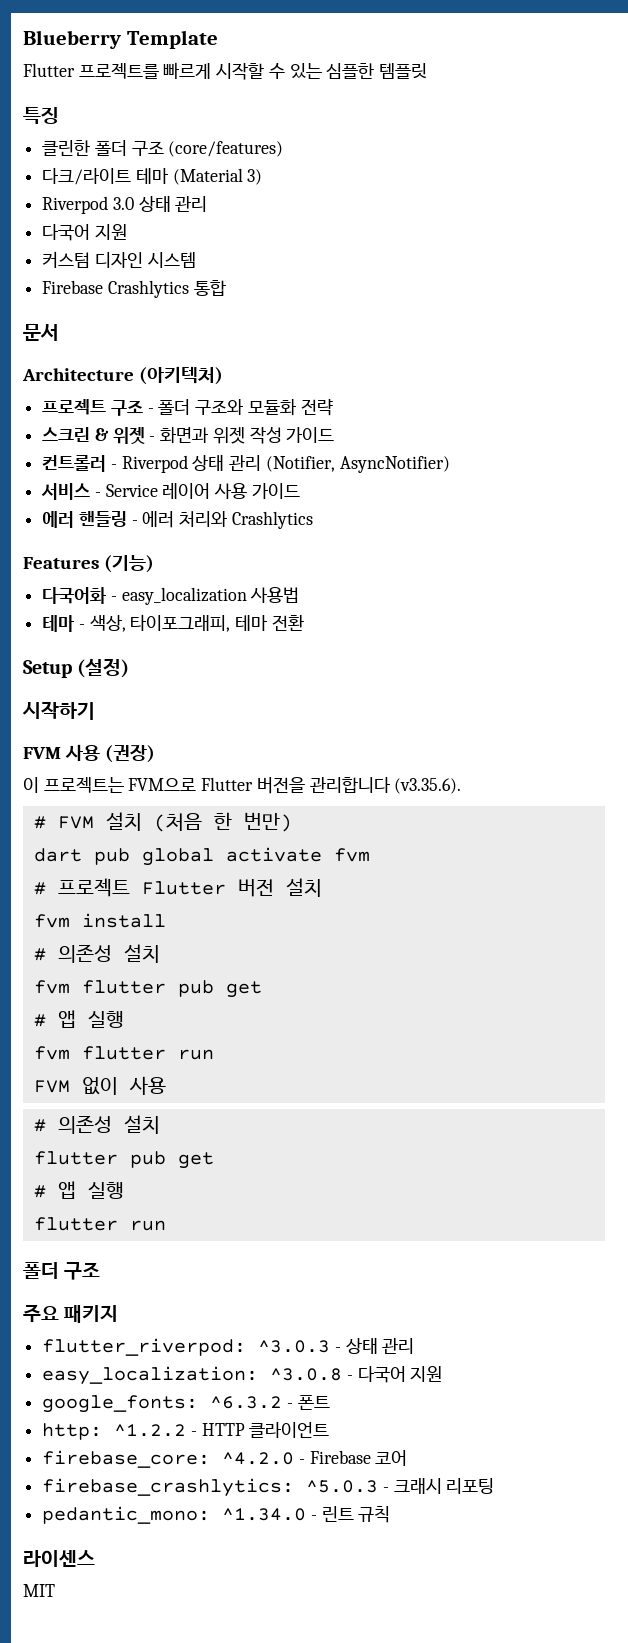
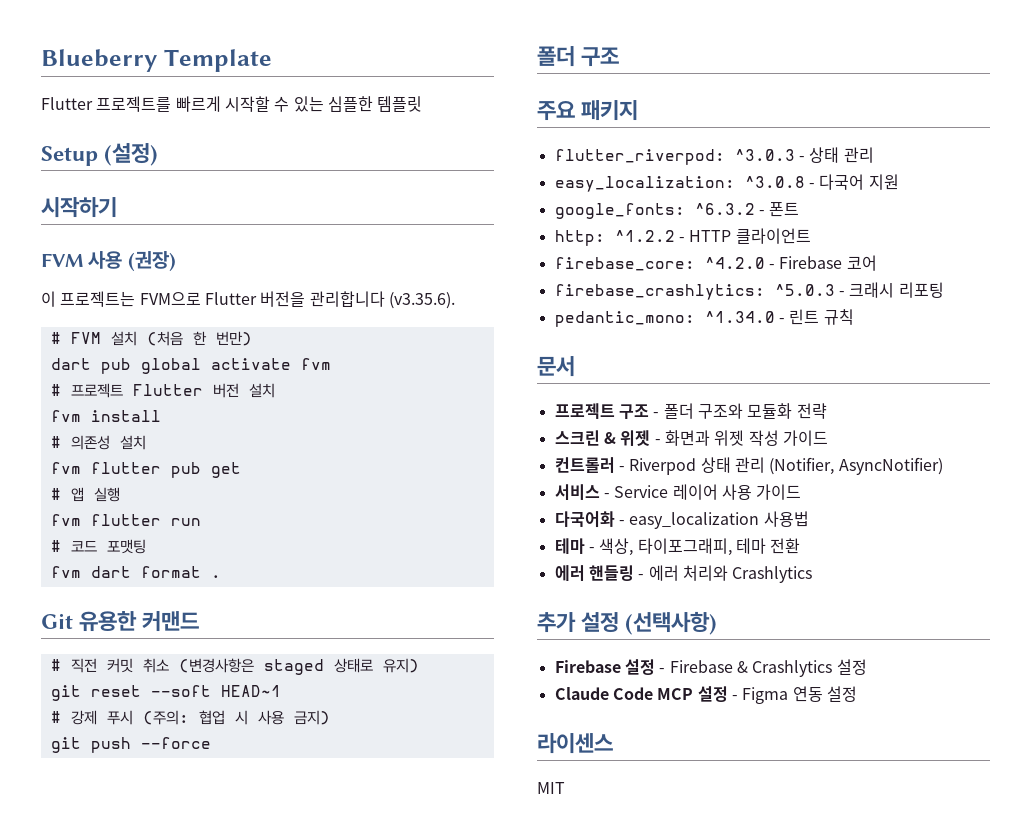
[23,107,59,124] [42,140,284,157] [42,168,263,185] [42,195,208,214] [42,224,127,241] [42,251,196,268] [42,280,226,298] [23,324,59,341] [22,366,223,385] [42,398,333,416] [42,426,335,444] [42,454,450,473] [41,483,300,500] [42,511,313,529] [23,555,154,573] [42,587,300,605] [42,614,304,632] // 특징 // 클린한 폴더 구조 (core/features) // 다크/라이트 테마 (Material 3) // Riverpod 3.0 상태 관리 // 다국어 지원 // 커스텀 디자인 시스템 // Firebase Crashlytics 통합 // 문서 // Architecture (아키텍처) // 프로젝트 구조 - 폴더 구조와 모듈화 전략 // 스크린 & 위젯 - 화면과 위젯 작성 가이드 // 컨트롤러 - Riverpod 상태 관리 (Notifier, AsyncNotifier) // 서비스 - Service 레이어 사용 가이드 // 에러 핸들링 - 에러 처리와 Crashlytics // Features (기능) // 다국어화 - easy_localization 사용법 // 테마 - 색상, 타이포그래피, 테마 전환 -> (423, 104) none
[33,1076,166,1095] [33,1115,160,1134] [33,1151,214,1169] [33,1181,124,1199] [33,1217,166,1231] FVM 없이 사용 // # 의존성 설치 // flutter pub get // # 앱 실행 // flutter run -> [50,539,146,554] [50,566,221,578] [41,611,200,632] [50,658,419,675] [50,685,281,701] [50,710,330,725] [50,737,211,753] # 코드 포맷팅 // fvm dart format . // Git 유용한 커맨드 // # 직전 커밋 취소 (변경사항은 staged 상태로 유지) // git reset --soft HEAD~1 // # 강제 푸시 (주의: 협업 시 사용 금지) // git push --force
(391, 1514) none -> [537,356,575,377] [554,403,827,419] [554,430,828,446] [554,457,943,475] [554,484,802,500] [554,511,809,529] [554,538,801,556] [554,565,813,583] [537,611,718,635] [554,659,867,677] [554,686,857,704] // 문서 // 프로젝트 구조 - 폴더 구조와 모듈화 전략 // 스크린 & 위젯 - 화면과 위젯 작성 가이드 // 컨트롤러 - Riverpod 상태 관리 (Notifier, AsyncNotifier) // 서비스 - Service 레이어 사용 가이드 // 다국어화 - easy_localization 사용법 // 테마 - 색상, 타이포그래피, 테마 전환 // 에러 핸들링 - 에러 처리와 Crashlytics // 추가 설정 (선택사항) // Firebase 설정 - Firebase & Crashlytics 설정 // Claude Code MCP 설정 - Figma 연동 설정

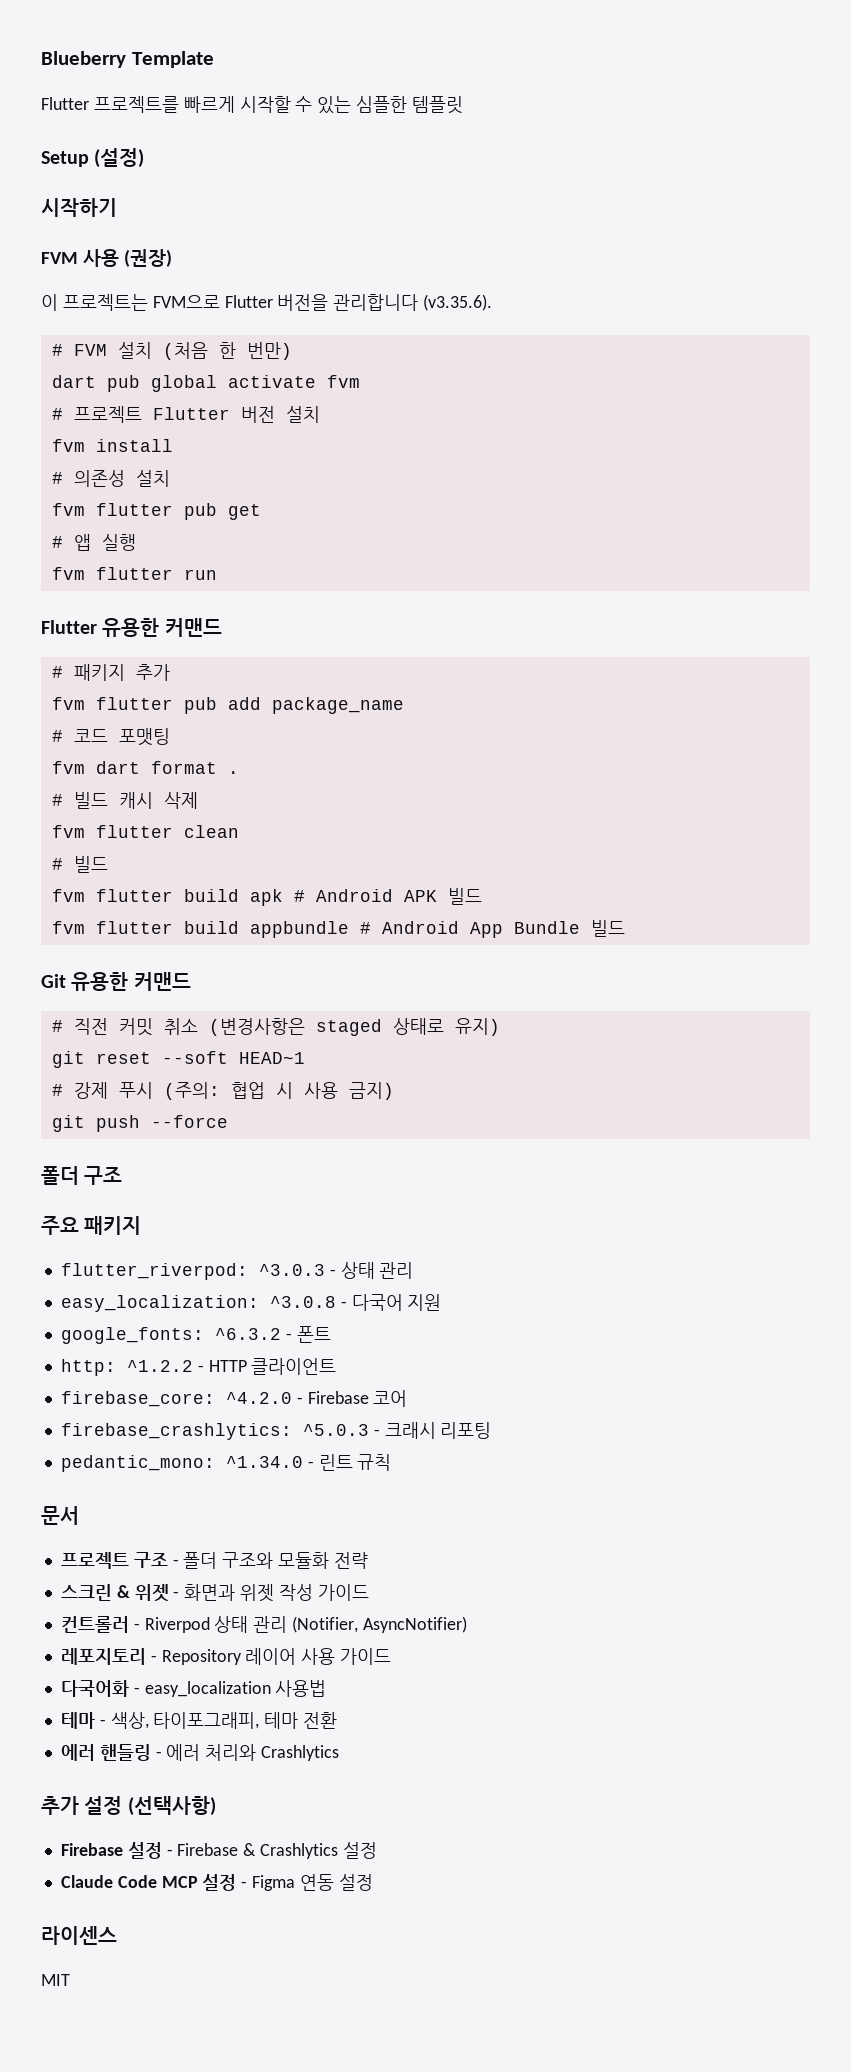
(201, 522) none -> [41,618,222,637] [51,664,170,681] [51,697,404,714] // Flutter 유용한 커맨드 // # 패키지 추가 // fvm flutter pub add package_name
(221, 576) none -> [51,792,198,809] [51,825,239,838] [51,856,108,873] [51,888,482,906] [51,920,625,938] // # 빌드 캐시 삭제 // fvm flutter clean // # 빌드 // fvm flutter build apk # Android APK 빌드 // fvm flutter build appbundle # Android App Bundle 빌드
[554,484,669,500] 서비스 - Service -> [60,1648,242,1665] 레포지토리 - Repository

